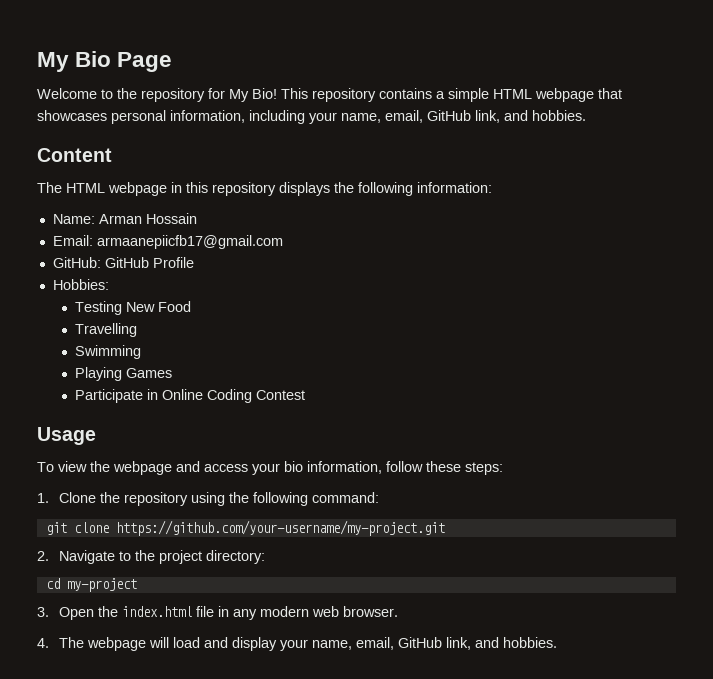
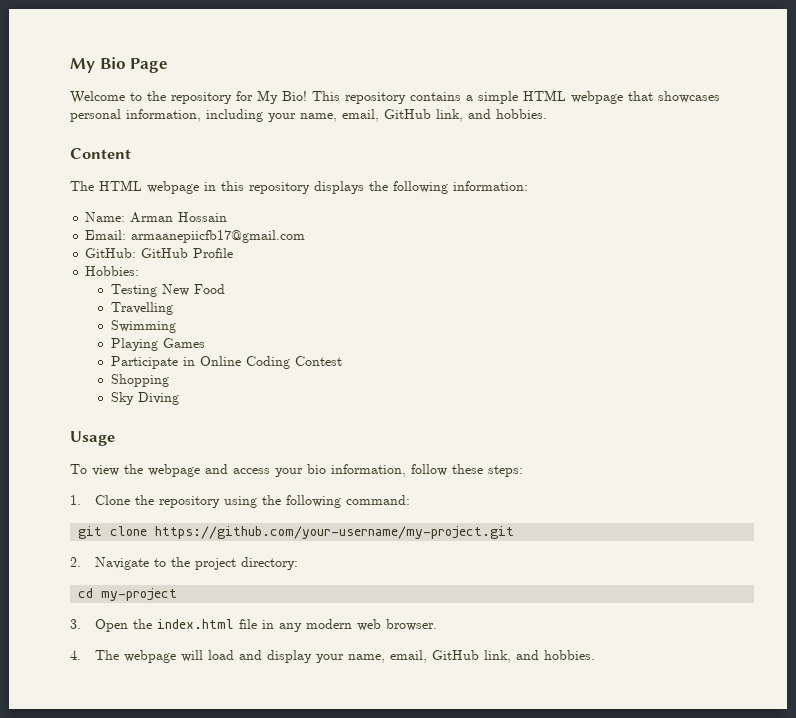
(305, 395) none -> [110,374,169,387] [110,392,179,405] // Shopping // Sky Diving

